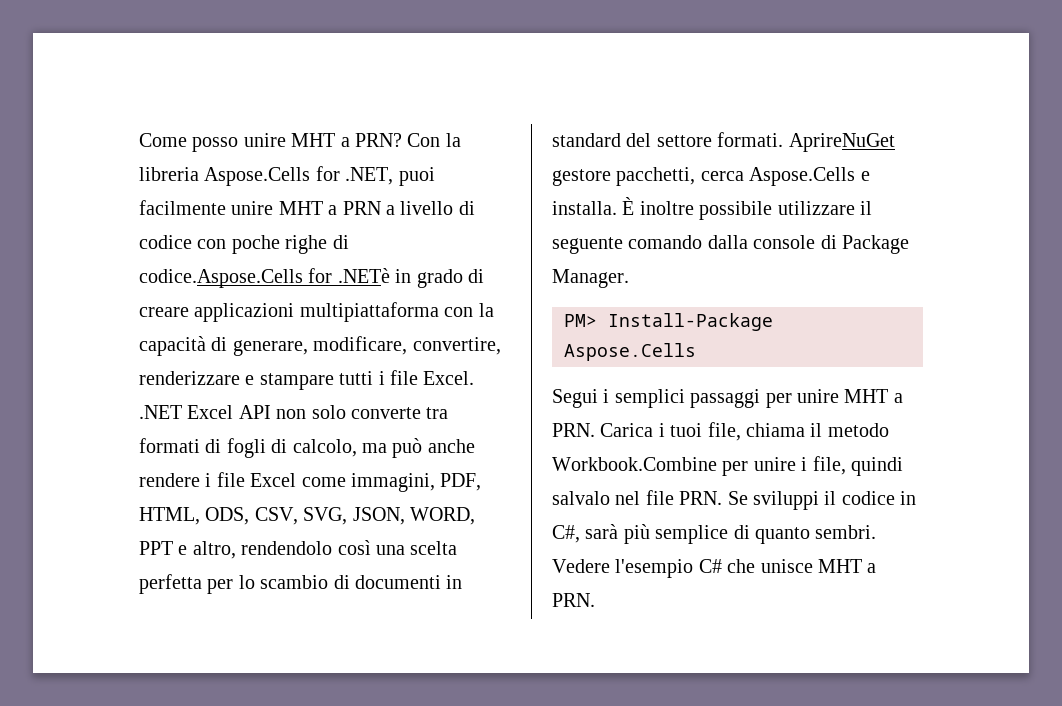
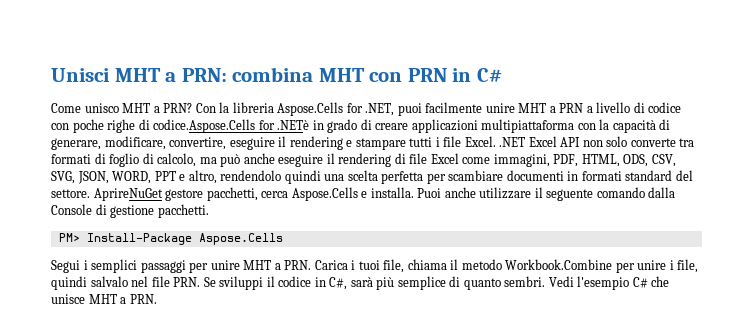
[139,133,286,152] Come posso unire -> [51,67,502,82] [51,103,119,113] Unisci MHT a PRN: combina MHT con PRN in C# // Come unisco
[139,371,240,385] renderizzare -> [229,136,343,150] eseguire il rendering
[226,438,266,458] fogli -> [109,153,140,167] foglio
[139,473,212,487] rendere i -> [278,153,406,167] eseguire il rendering di
[337,540,371,555] così -> [284,170,321,184] quindi
[238,575,350,589] lo scambio di -> [448,170,504,181] scambiare
(463, 582) none -> [581,171,622,181] formati
[656,132,784,147] settore formati. -> [51,189,90,198] settore.
[622,197,773,220] È inoltre possibile -> [417,187,476,198] Puoi anche
[753,235,909,254] [552,269,629,288] console di Package Manager. -> [51,204,209,218] Console di gestione pacchetti.
[552,559,610,573] Vedere -> [548,276,574,287] Vedi

